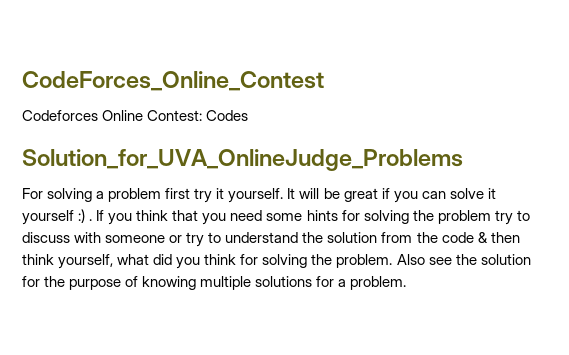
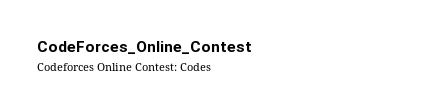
[22,149,463,171] [22,188,496,203] [22,209,530,225] [22,232,520,247] [22,254,531,269] [22,276,407,290] // Solution_for_UVA_OnlineJudge_Problems // For solving a problem first try it yourself. It will be great if you can solve it yourself :) . If you think that you need some hints for solving the problem try to discuss with someone or try to understand the solution from the code & then think yourself, what did you think for solving the problem. Also see the solution for the purpose of knowing multiple solutions for a problem. -> (211, 67) none

